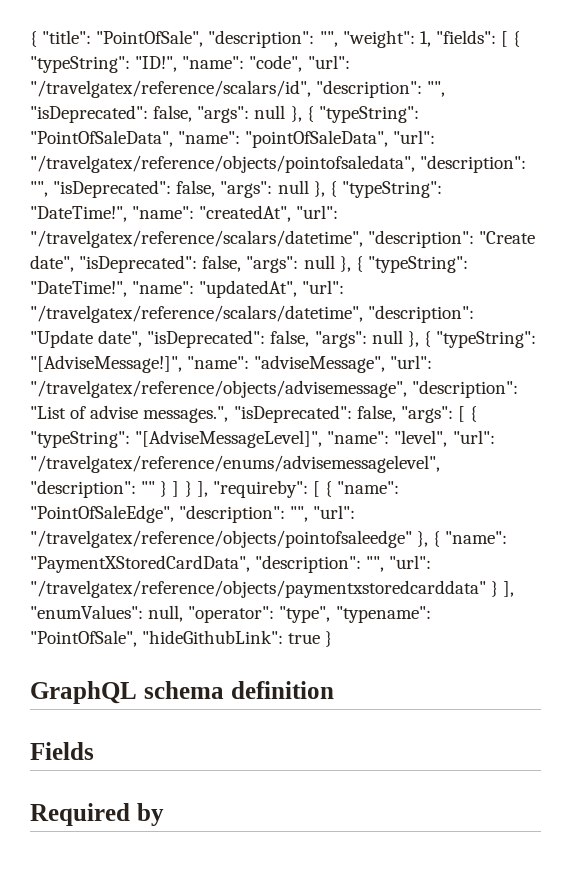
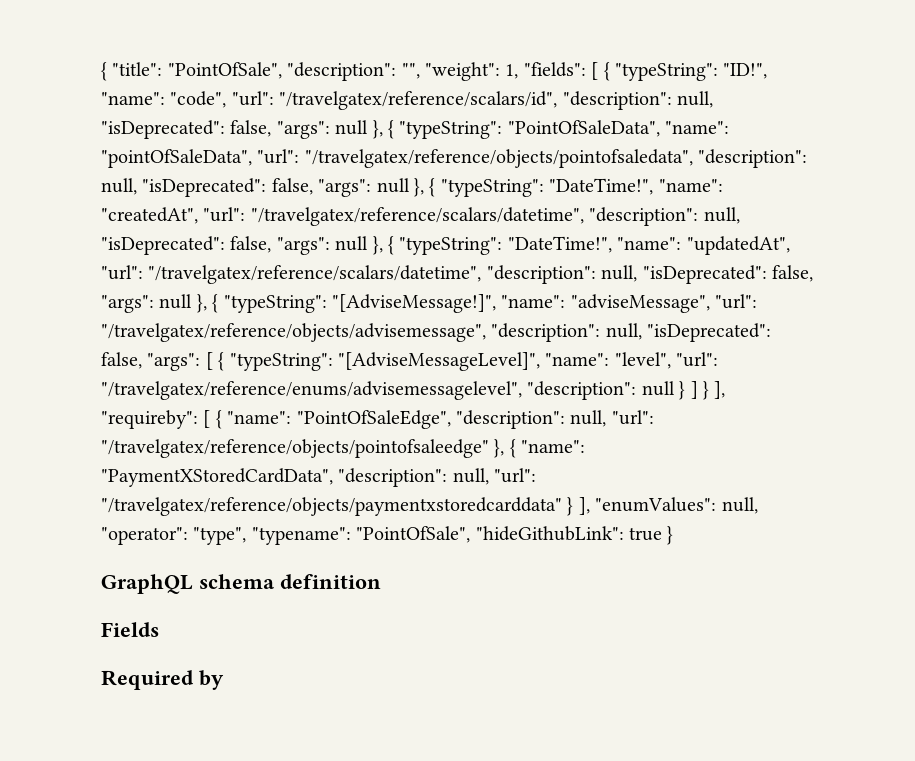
[427,81,446,97] "", -> [677,91,713,108] null,
[30,181,48,197] "", -> [101,178,137,195] null,
[479,231,536,244] [30,255,74,272] "Create date", -> [703,207,740,224] null,
[30,330,143,348] "Update date", -> [601,265,638,282] null,
[30,405,229,423] "List of advise messages.", -> [605,323,642,340] null,
[141,481,156,494] "" -> [641,381,675,396] null
[290,506,309,522] "", -> [570,410,607,427] null,
[366,556,385,572] "", -> [452,468,489,485] null,

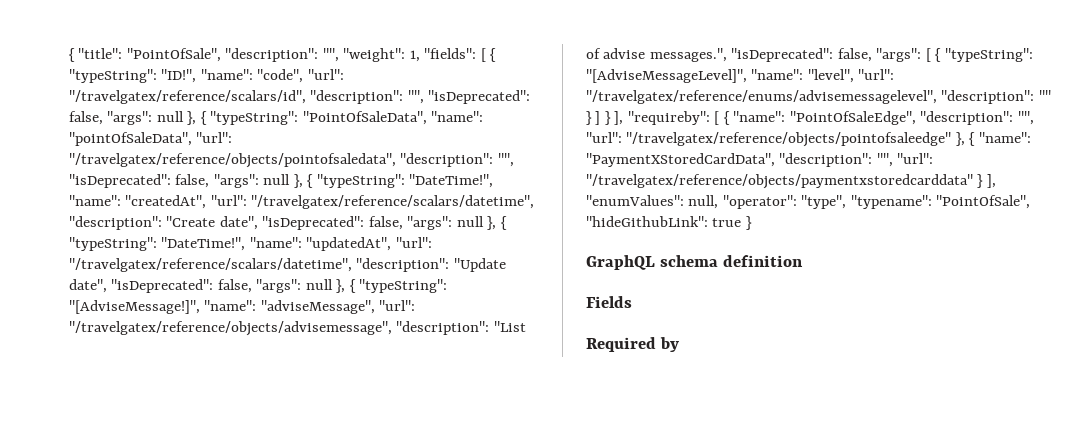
[677,91,713,108] null, -> [407,90,424,104] "",
[101,178,137,195] null, -> [497,153,514,167] "",
[703,207,740,224] null, -> [166,216,258,230] "Create date",
[601,265,638,282] null, -> [453,258,506,272] [69,279,107,293] "Update date",
[605,323,642,340] null, -> [493,321,526,332] [586,48,727,62] "List of advise messages.",
[641,381,675,396] null -> [1038,90,1051,101] ""
[570,410,607,427] null, -> [1017,111,1034,125] "",
[452,468,489,485] null, -> [876,153,893,167] "",

